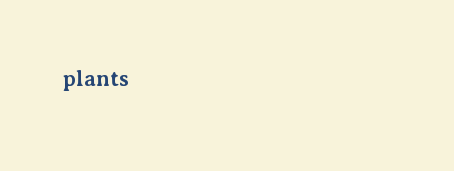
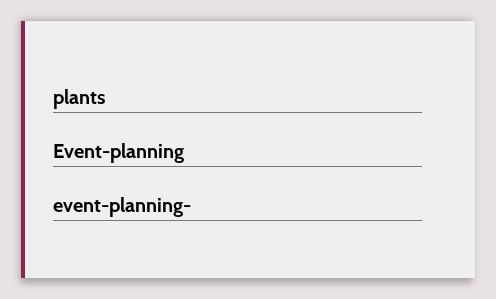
(129, 80) none -> [53,143,184,163] [53,197,191,217] // Event-planning // event-planning-

